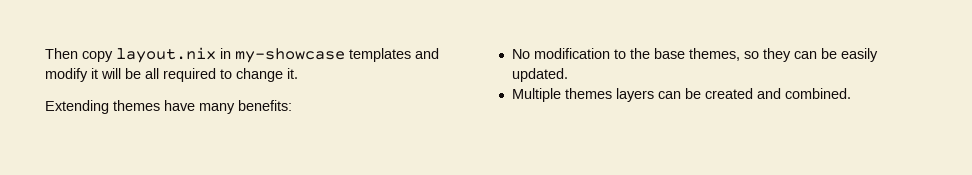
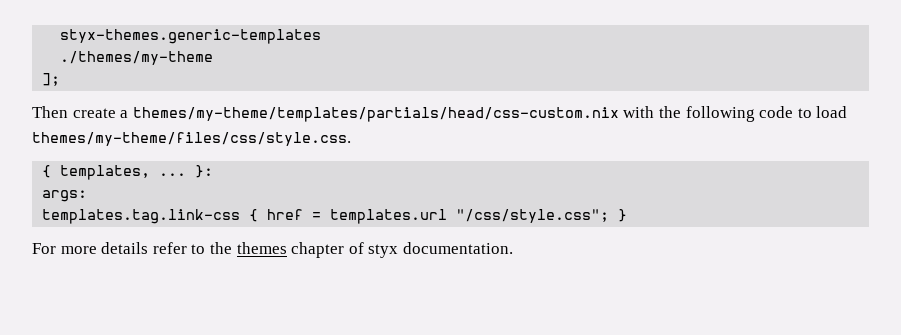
[45,47,439,63] [45,68,298,82] [45,100,292,114] [511,48,878,62] [511,68,568,82] [511,88,851,102] Then copy layout.nix in my-showcase templates and modify it will be all required to change it. // Extending themes have many benefits: // No modification to the base themes, so they can be easily updated. // Multiple themes layers can be created and combined. -> [60,29,322,44] [60,51,214,65] [42,73,61,86] [32,106,848,122] [32,132,351,146] [42,165,214,180] [42,190,88,202] [42,209,628,224] [32,242,513,258] styx-themes.generic-templates // ./themes/my-theme // ]; // Then create a themes/my-theme/templates/partials/head/css-custom.nix with the following code to load themes/my-theme/files/css/style.css. // { templates, ... }: // args: // templates.tag.link-css { href = templates.url "/css/style.css"; } // For more details refer to the themes chapter of styx documentation.

